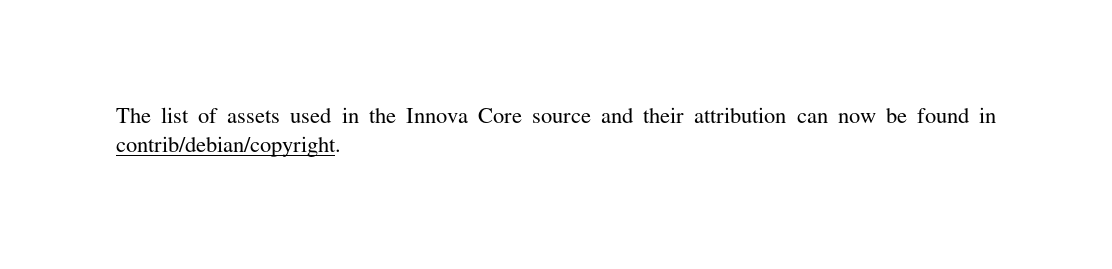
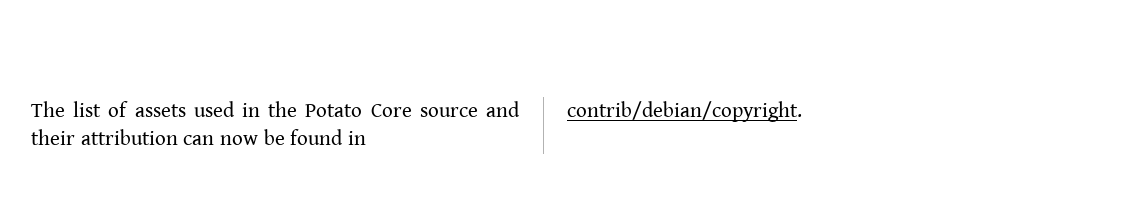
[405,108,468,123] Innova -> [305,104,363,117] Potato

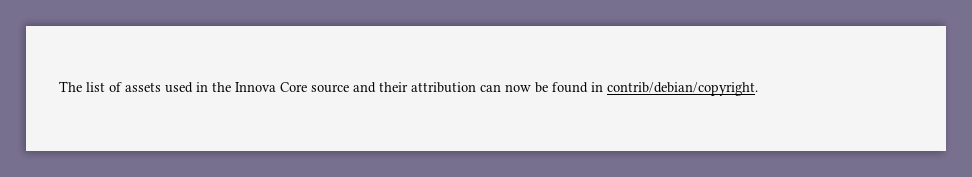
[305,104,363,117] Potato -> [235,82,276,92] Innova

